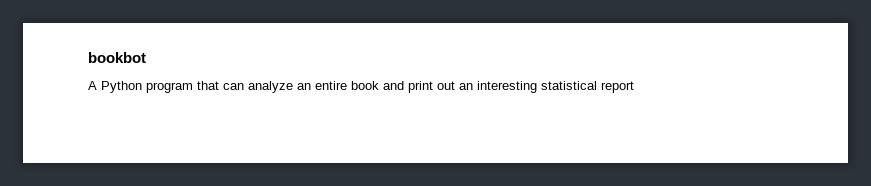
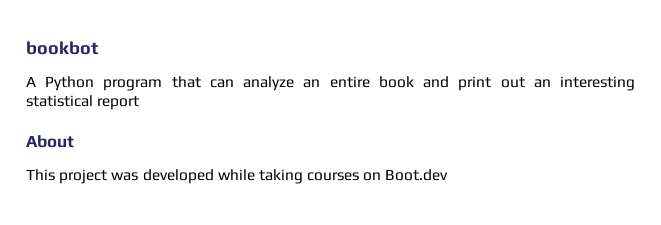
(634, 87) none -> [26,135,74,148] [26,169,449,184] // About // This project was developed while taking courses on Boot.dev

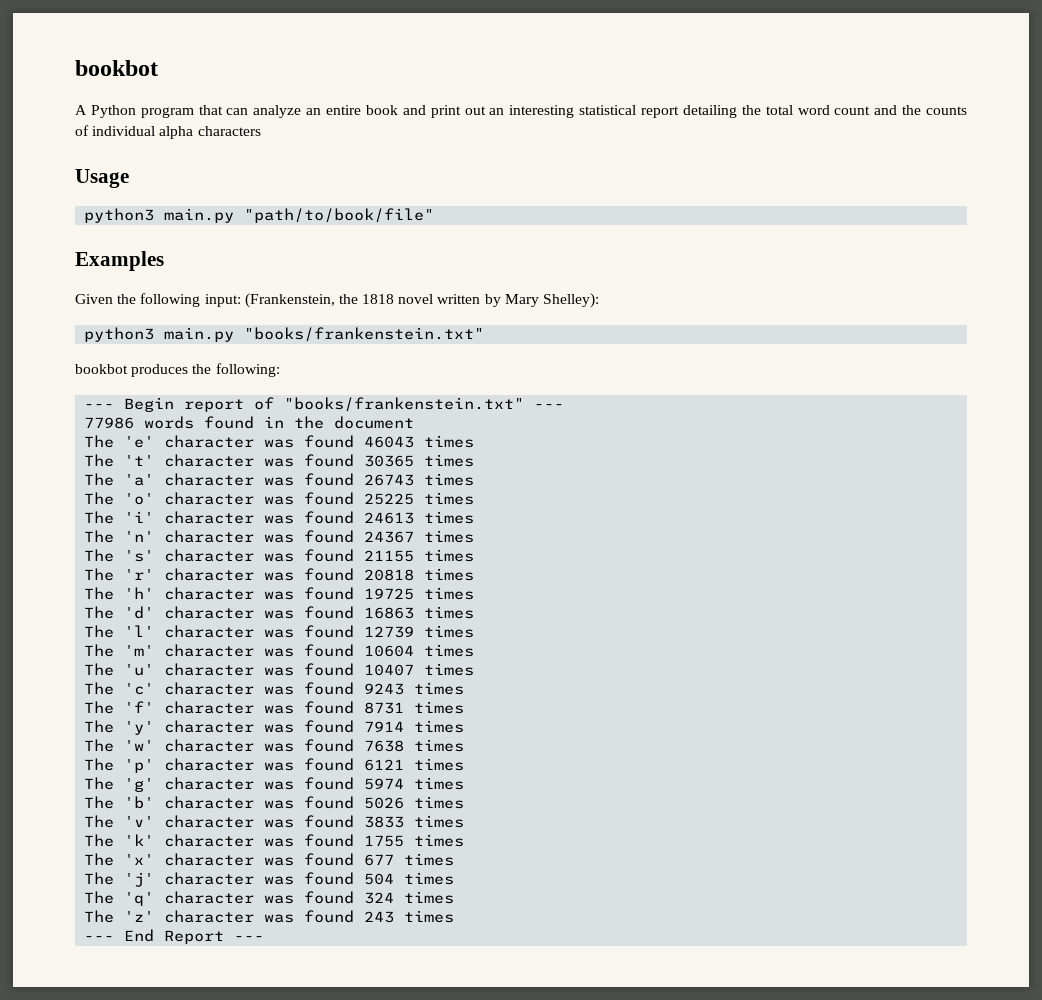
[26,135,74,148] [26,169,449,184] // About // This project was developed while taking courses on Boot.dev -> [682,105,967,118] [75,125,261,139] [75,169,129,188] [84,208,435,223] [75,251,164,271] [75,293,600,308] [84,327,485,342] [75,363,280,377] [84,397,565,412] [84,416,415,429] [84,435,475,448] [84,454,475,467] [84,473,475,486] [84,492,475,505] [84,511,475,524] [84,530,475,543] [84,549,475,562] [84,568,475,581] [84,587,475,600] [84,606,475,619] [84,625,475,638] [84,644,475,657] [84,663,475,676] [84,682,465,695] [84,701,465,714] [84,720,465,735] [84,739,465,752] [84,758,465,773] [84,777,465,792] [84,796,465,809] [84,815,465,828] [84,834,465,847] [84,853,455,866] [84,872,455,887] [84,891,455,906] [84,910,455,923] [84,929,265,944] detailing the total word count and the counts of individual alpha characters // Usage // python3 main.py "path/to/book/file" // Examples // Given the following input: (Frankenstein, the 1818 novel written by Mary Shelley): // python3 main.py "books/frankenstein.txt" // bookbot produces the following: // --- Begin report of "books/frankenstein.txt" --- // 77986 words found in the document // The 'e' character was found 46043 times // The 't' character was found 30365 times // The 'a' character was found 26743 times // The 'o' character was found 25225 times // The 'i' character was found 24613 times // The 'n' character was found 24367 times // The 's' character was found 21155 times // The 'r' character was found 20818 times // The 'h' character was found 19725 times // The 'd' character was found 16863 times // The 'l' character was found 12739 times // The 'm' character was found 10604 times // The 'u' character was found 10407 times // The 'c' character was found 9243 times // The 'f' character was found 8731 times // The 'y' character was found 7914 times // The 'w' character was found 7638 times // The 'p' character was found 6121 times // The 'g' character was found 5974 times // The 'b' character was found 5026 times // The 'v' character was found 3833 times // The 'k' character was found 1755 times // The 'x' character was found 677 times // The 'j' character was found 504 times // The 'q' character was found 324 times // The 'z' character was found 243 times // --- End Report ---

